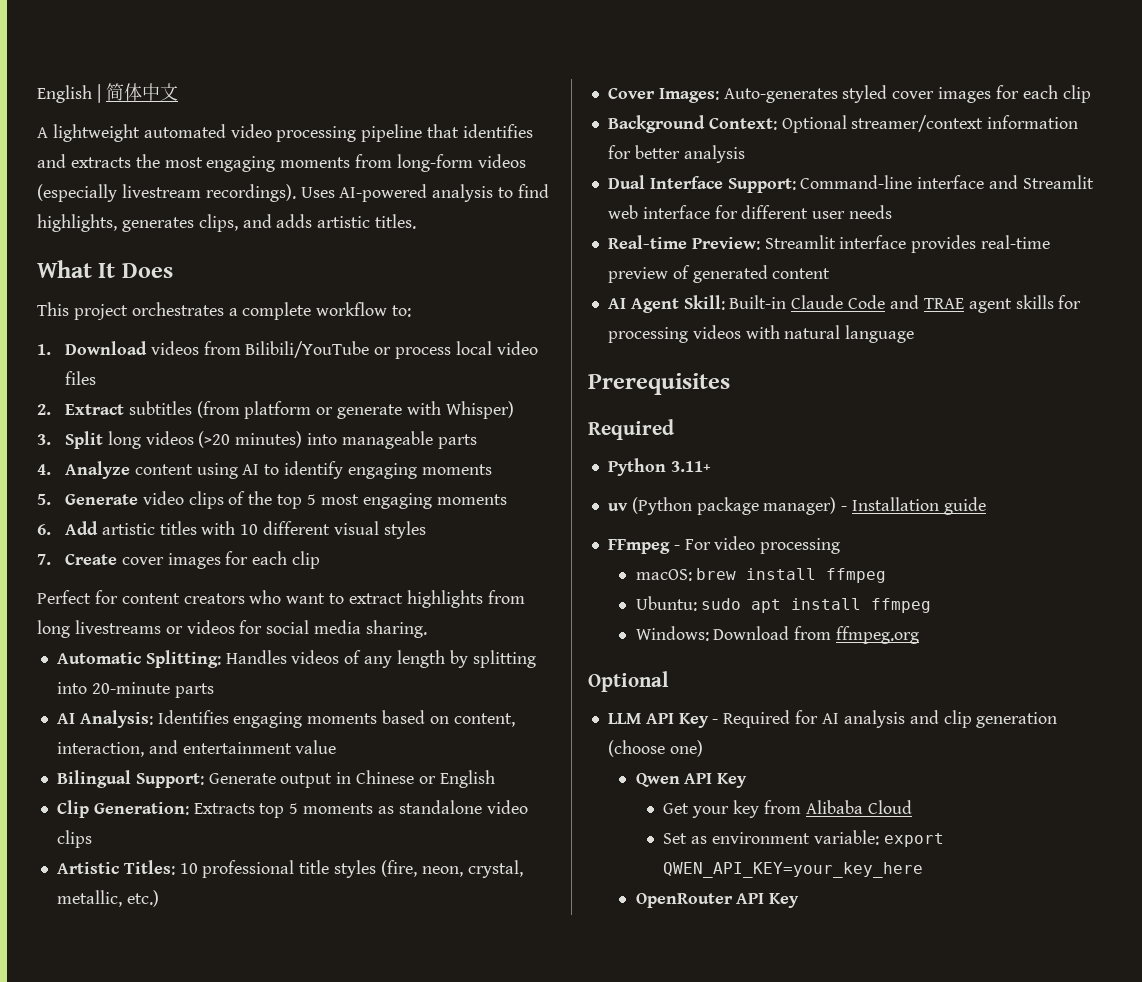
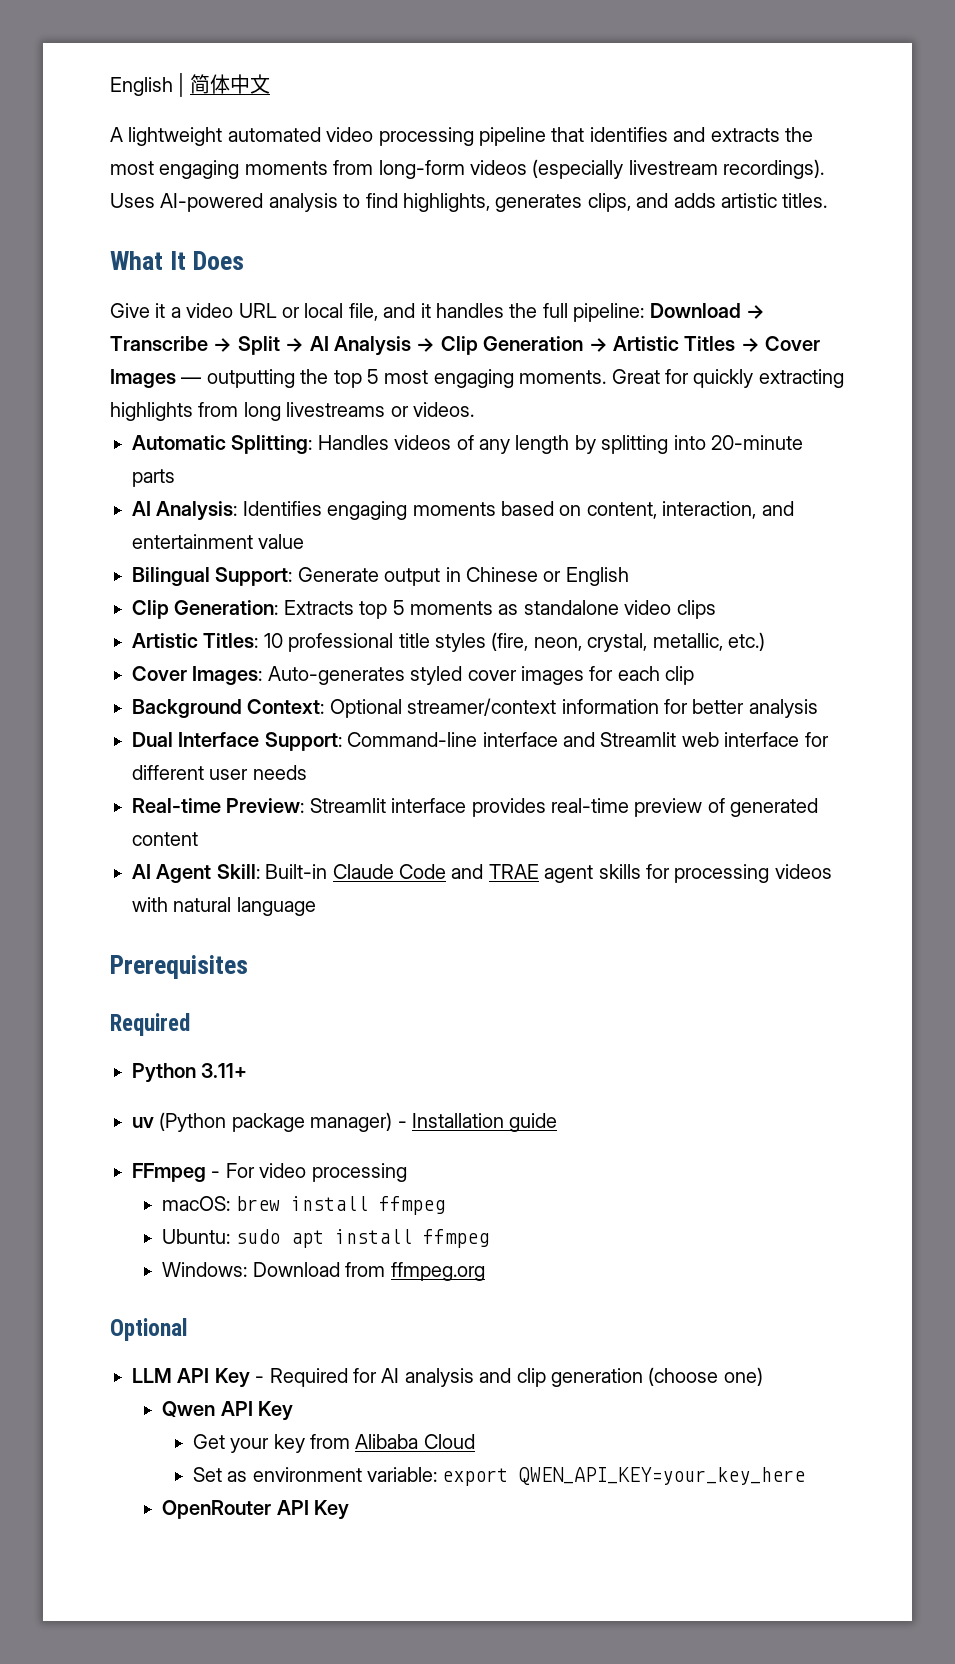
[37,302,412,320] [37,341,538,359] [64,371,96,385] [37,401,514,419] [37,431,477,449] [37,461,492,479] [37,491,246,509] This project orchestrates a complete workflow to: // 1. Download videos from Bilibili/YouTube or process local video files // 2. Extract subtitles (from platform or generate with Whisper) // 3. Split long videos (>20 minutes) into manageable parts // 4. Analyze content using AI to identify engaging moments // 5. Generate video clips of -> [110,303,765,322] [110,336,821,356] [110,369,295,388] Give it a video URL or local file, and it handles the full pipeline: Download → Transcribe → Split → AI Analysis → Clip Generation → Artistic Titles → Cover Images — outputting
[436,494,507,505] [37,521,426,539] [37,551,321,569] [37,590,404,604] moments // 6. Add artistic titles with 10 different visual styles // 7. Create cover images for each clip // Perfect for content creators who want to extract -> [519,369,844,388] moments. Great for quickly extracting
[186,620,428,638] videos for social media sharing. -> [413,402,474,417] videos.

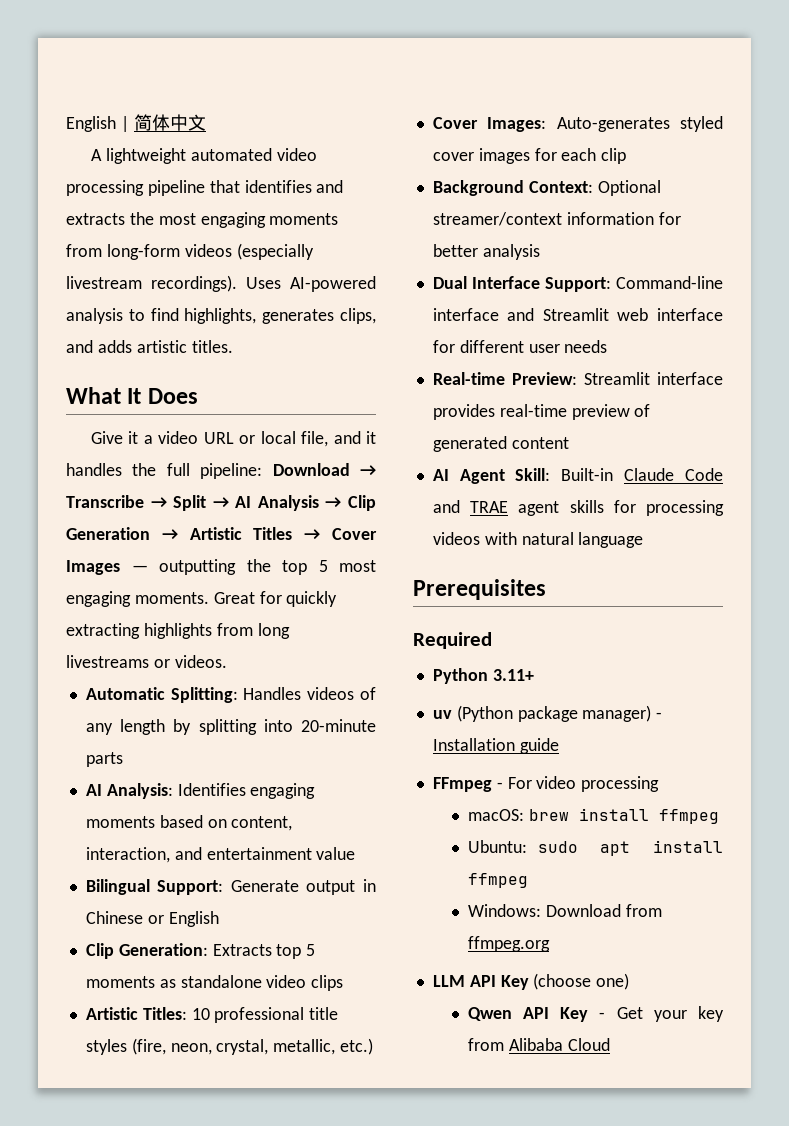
[110,1318,188,1341] // Optional -> (550, 944) none
[255,1368,643,1387] - Required for AI analysis and clip generation -> (529, 982) none
(294, 1411) // -> [599,1012,606,1019] -
[192,1467,806,1486] [162,1500,350,1520] // Set as environment variable: export QWEN_API_KEY=your_key_here // OpenRouter API Key -> (610, 1044) none

